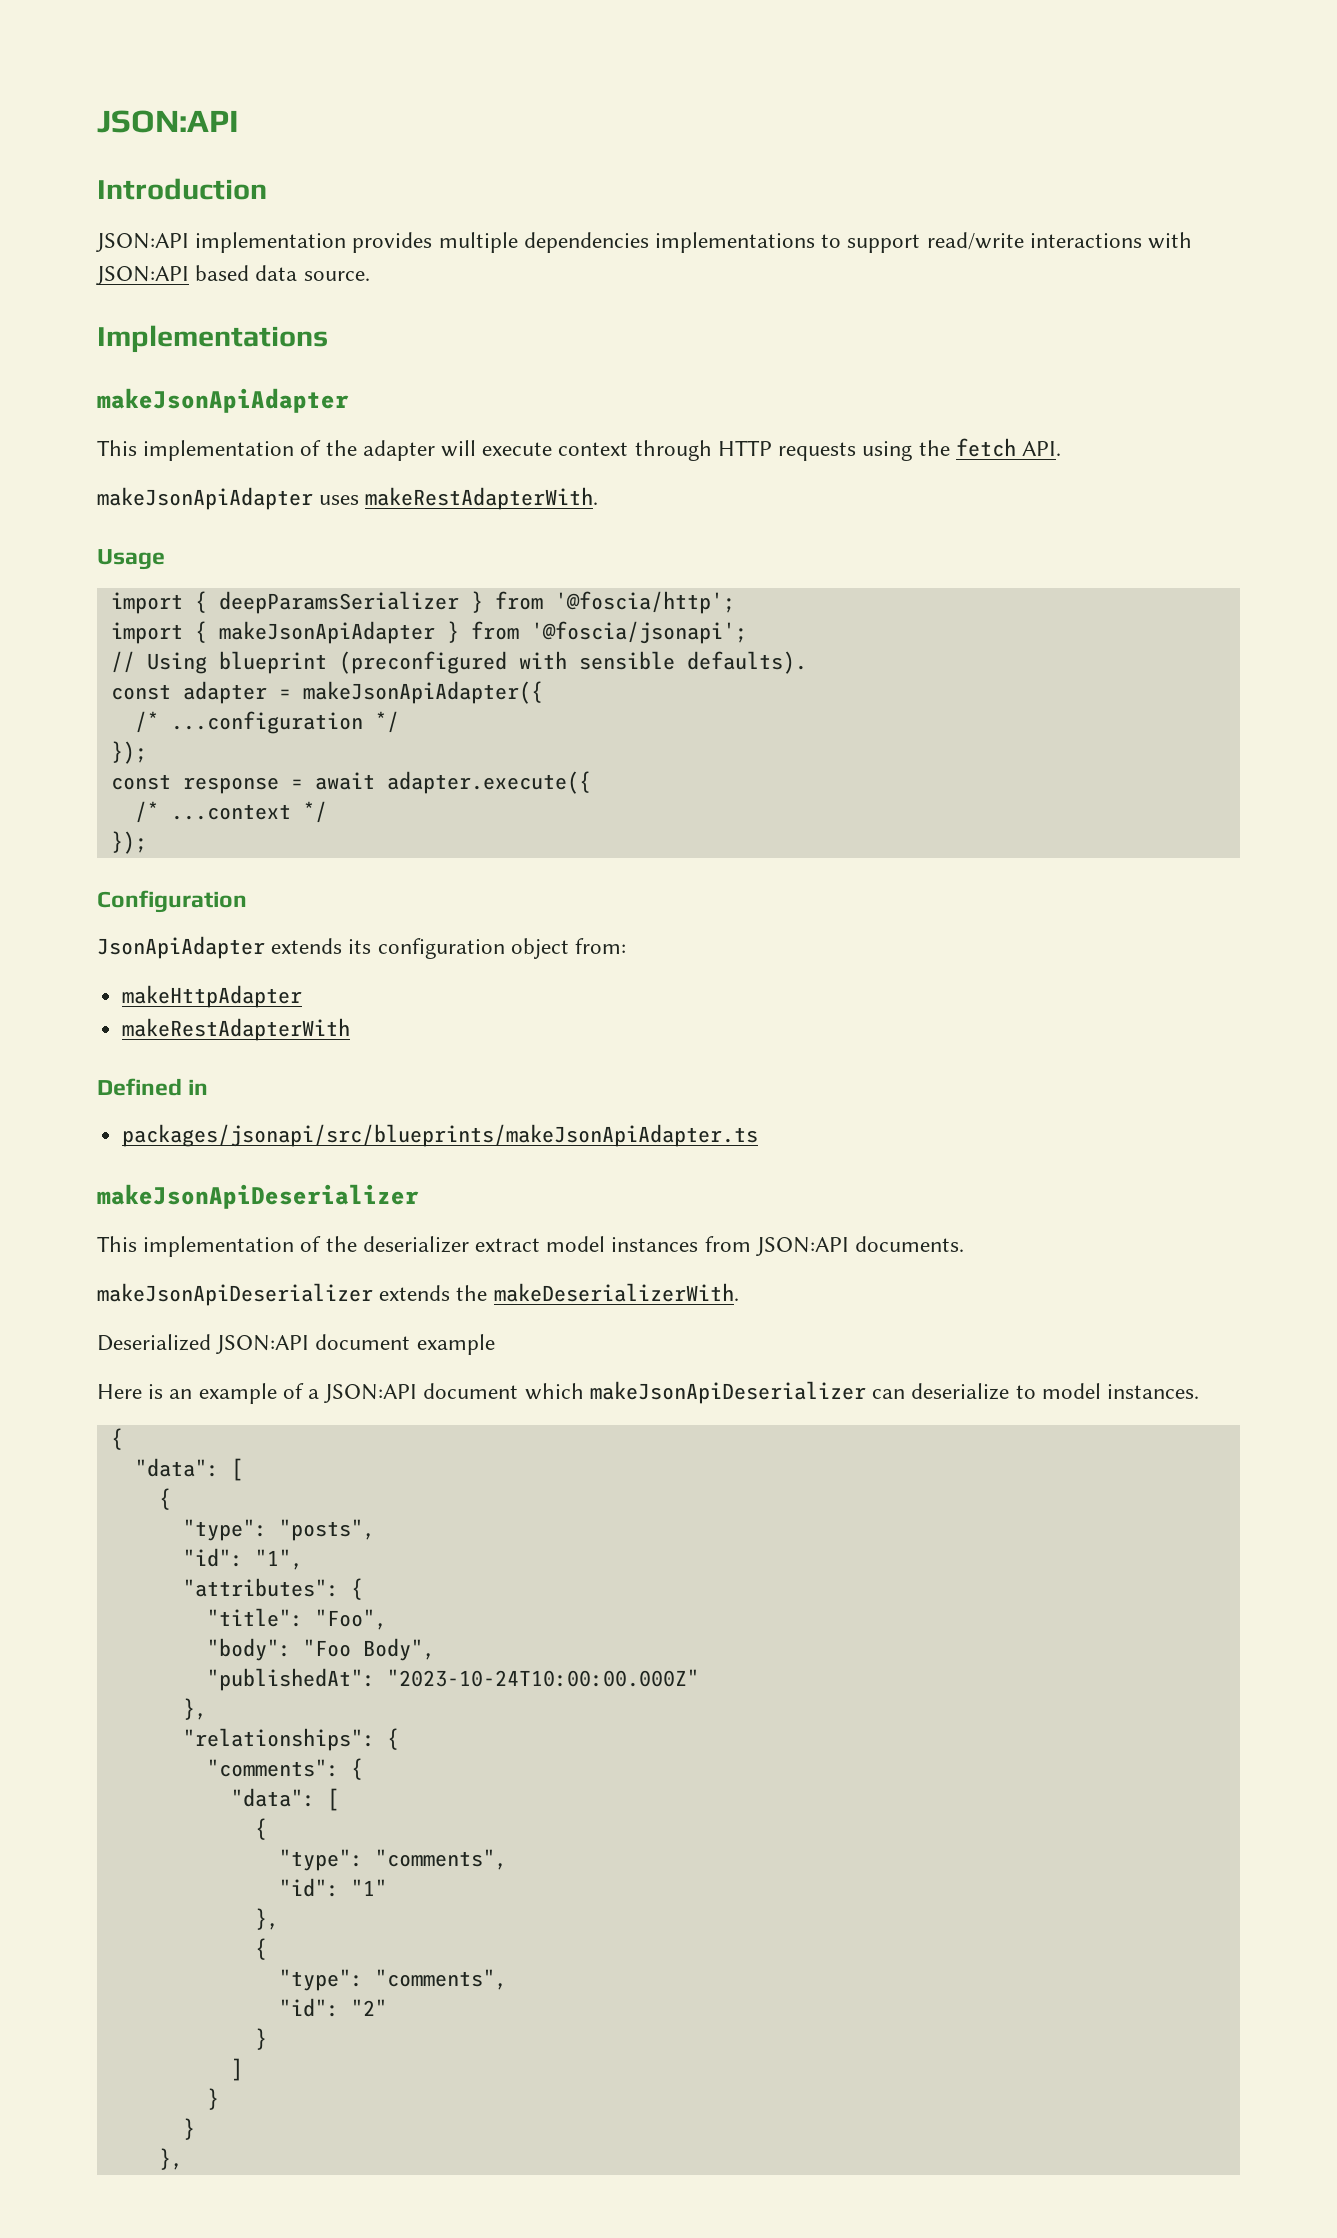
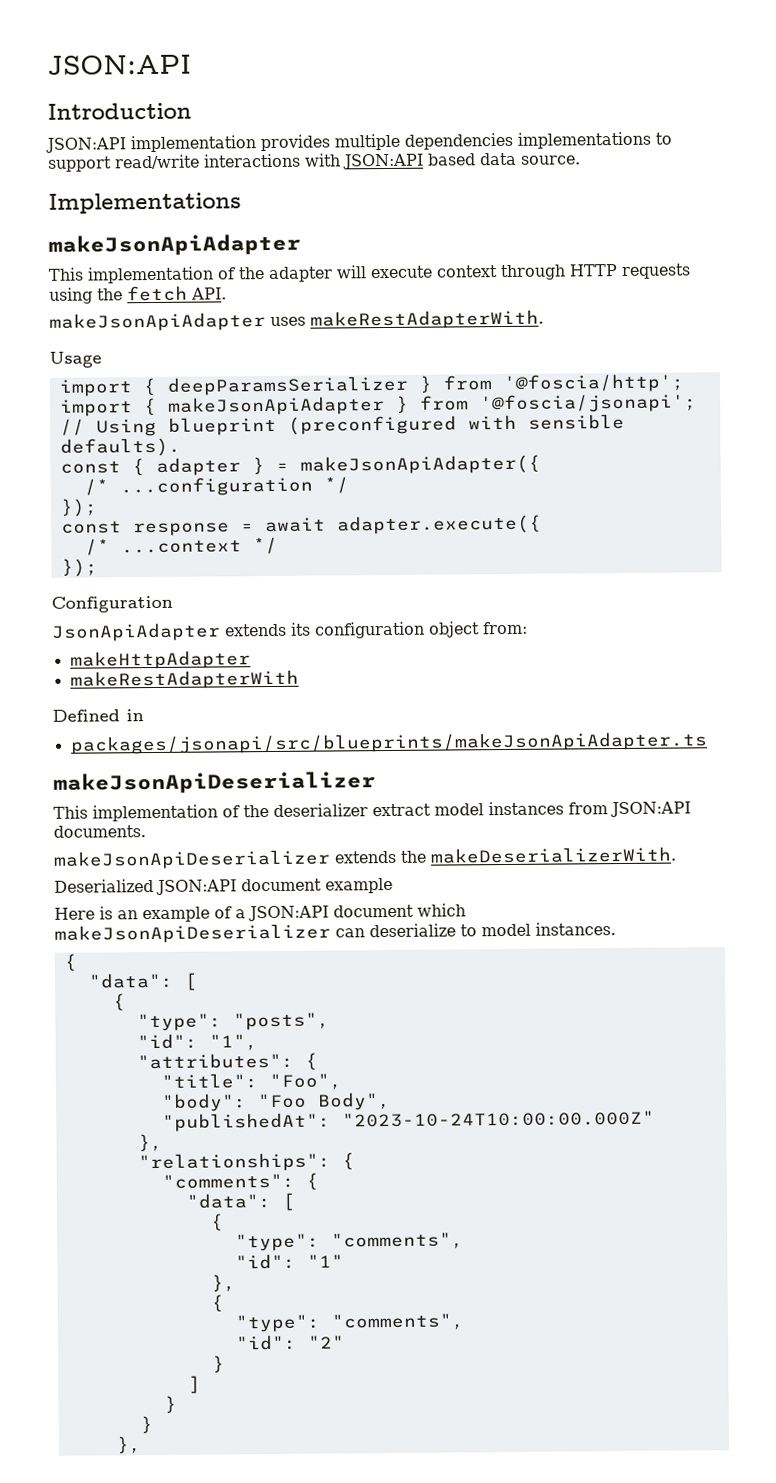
[182,681,267,704] adapter -> [131,457,265,476] { adapter }

